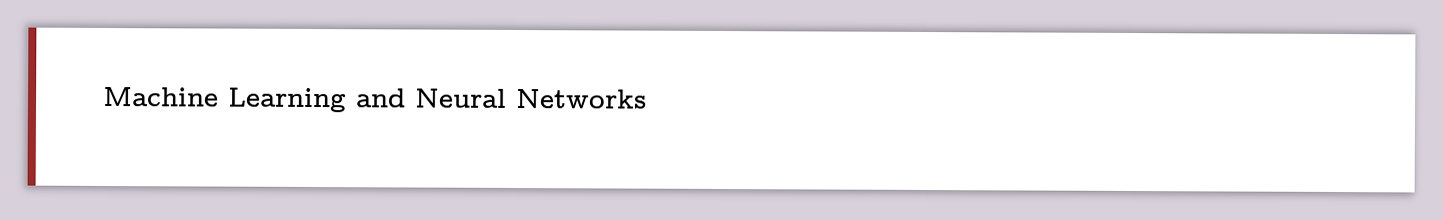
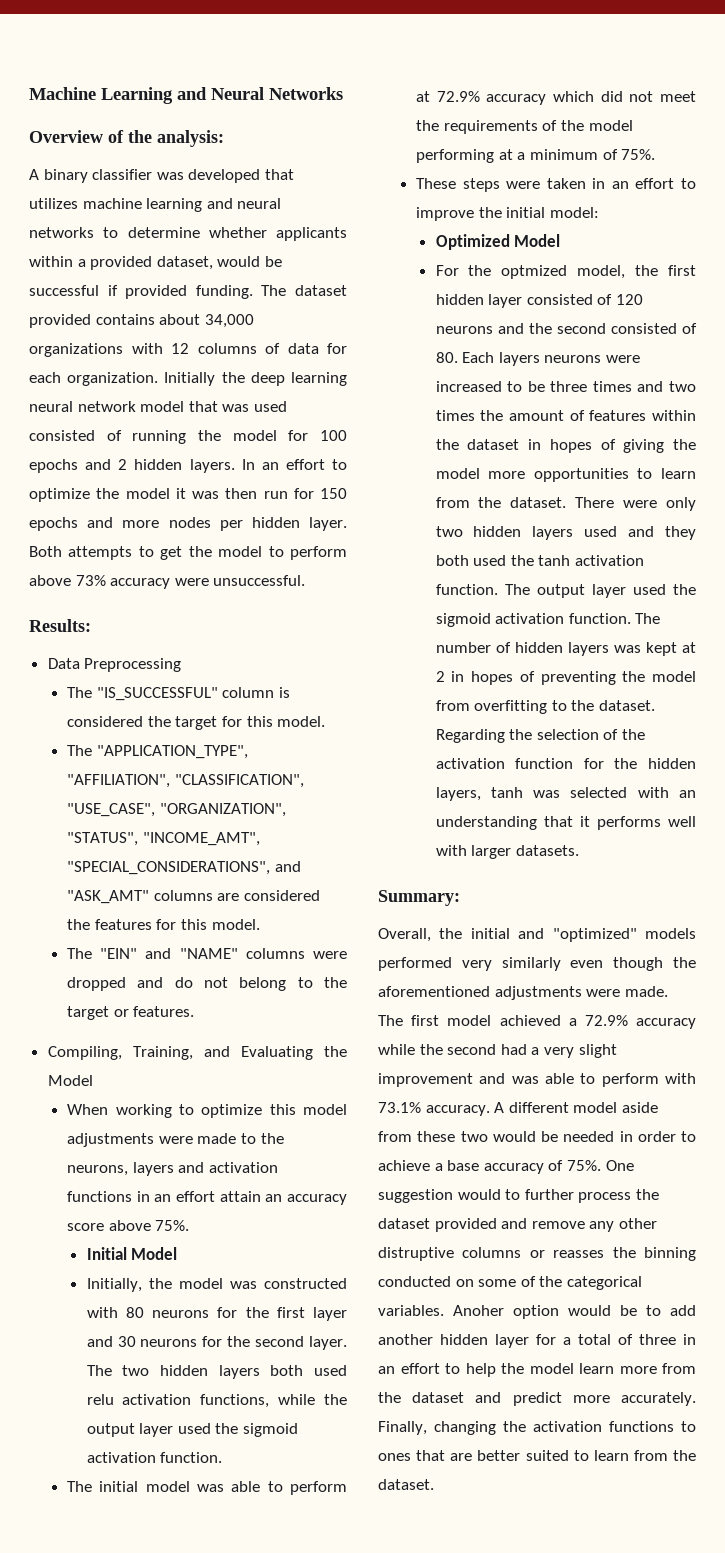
(647, 98) none -> [29,130,224,147] [29,169,294,183] [29,198,282,212] [29,227,347,241] [29,256,282,270] [29,285,347,299] [29,314,254,328] [29,343,347,357] [29,372,347,386] [29,401,287,412] [29,430,347,444] [29,459,347,473] [29,488,347,502] [29,517,347,531] [29,546,347,560] [29,575,306,589] [29,619,91,632] [47,658,182,672] [67,687,290,701] [67,716,326,730] [67,745,248,759] [67,774,304,788] [67,803,286,817] [67,832,260,846] [67,861,301,875] [67,890,320,904] [67,919,260,930] [67,948,348,959] [67,977,347,991] [67,1006,195,1020] [47,1046,347,1060] [47,1075,93,1086] [67,1104,347,1118] [67,1133,284,1147] [67,1162,278,1176] [67,1191,348,1205] [67,1220,190,1231] [86,1247,178,1260] [86,1278,347,1292] [86,1307,347,1321] [86,1336,347,1350] [86,1365,347,1379] [86,1394,347,1408] [86,1423,298,1437] [86,1452,223,1463] [67,1481,347,1495] [416,91,696,105] [416,120,633,134] [416,149,656,163] [416,178,696,192] [416,207,599,221] [435,234,561,250] [435,265,696,279] [435,294,643,308] [435,323,697,334] [435,352,640,366] [435,381,696,392] [435,410,696,421] [435,439,696,453] [435,468,696,482] [435,497,696,511] [435,526,696,540] [435,555,644,566] [435,584,696,598] [435,613,661,627] [435,642,696,656] [435,671,696,685] [435,700,655,714] [435,729,645,743] [435,758,696,769] [435,787,696,801] [435,816,696,830] [435,845,579,859] [378,890,460,906] [378,928,696,942] [378,957,696,971] [378,986,668,1000] [378,1015,696,1029] [378,1044,617,1058] [378,1073,696,1087] [378,1102,658,1116] [378,1131,696,1142] [378,1160,634,1174] [378,1189,659,1203] [378,1218,657,1232] [378,1247,696,1261] [378,1276,642,1290] [378,1305,696,1319] [378,1334,696,1348] [378,1363,696,1377] [378,1392,696,1406] [378,1421,696,1435] [378,1450,696,1461] [378,1479,434,1490] // Overview of the analysis: // A binary classifier was developed that utilizes machine learning and neural networks to determine whether applicants within a provided dataset, would be successful if provided funding. The dataset provided contains about 34,000 organizations with 12 columns of data for each organization. Initially the deep learning neural network model that was used consisted of running the model for 100 epochs and 2 hidden layers. In an effort to optimize the model it was then run for 150 epochs and more nodes per hidden layer. Both attempts to get the model to perform above 73% accuracy were unsuccessful. // Results: // Data Preprocessing // The "IS_SUCCESSFUL" column is considered the target for this model. // The "APPLICATION_TYPE", "AFFILIATION", "CLASSIFICATION", "USE_CASE", "ORGANIZATION", "STATUS", "INCOME_AMT", "SPECIAL_CONSIDERATIONS", and "ASK_AMT" columns are considered the features for this model. // The "EIN" and "NAME" columns were dropped and do not belong to the target or features. // Compiling, Training, and Evaluating the Model // When working to optimize this model adjustments were made to the neurons, layers and activation functions in an effort attain an accuracy score above 75%. // Initial Model // Initially, the model was constructed with 80 neurons for the first layer and 30 neurons for the second layer. The two hidden layers both used relu activation functions, while the output layer used the sigmoid activation function. // The initial model was able to perform at 72.9% accuracy which did not meet the requirements of the model performing at a minimum of 75%. // These steps were taken in an effort to improve the initial model: // Optimized Model // For the optmized model, the first hidden layer consisted of 120 neurons and the second consisted of 80. Each layers neurons were increased to be three times and two times the amount of features within the dataset in hopes of giving the model more opportunities to learn from the dataset. There were only two hidden layers used and they both used the tanh activation function. The output layer used the sigmoid activation function. The number of hidden layers was kept at 2 in hopes of preventing the model from overfitting to the dataset. Regarding the selection of the activation function for the hidden layers, tanh was selected with an understanding that it performs well with larger datasets. // Summary: // Overall, the initial and "optimized" models performed very similarly even though the aforementioned adjustments were made. The first model achieved a 72.9% accuracy while the second had a very slight improvement and was able to perform with 73.1% accuracy. A different model aside from these two would be needed in order to achieve a base accuracy of 75%. One suggestion would to further process the dataset provided and remove any other distruptive columns or reasses the binning conducted on some of the categorical variables. Anoher option would be to add another hidden layer for a total of three in an effort to help the model learn more from the dataset and predict more accurately. Finally, changing the activation functions to ones that are better suited to learn from the dataset.

